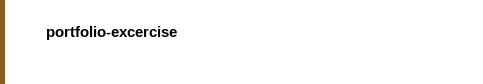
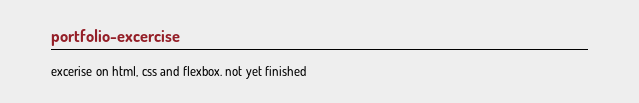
(177, 33) none -> [51,66,307,79] // excerise on html, css and flexbox. not yet finished

